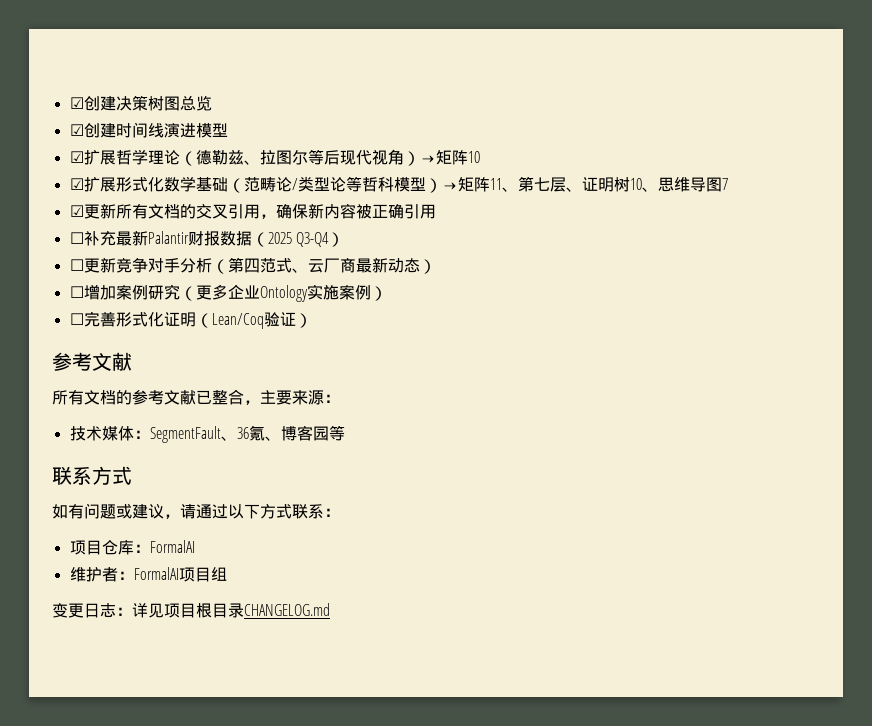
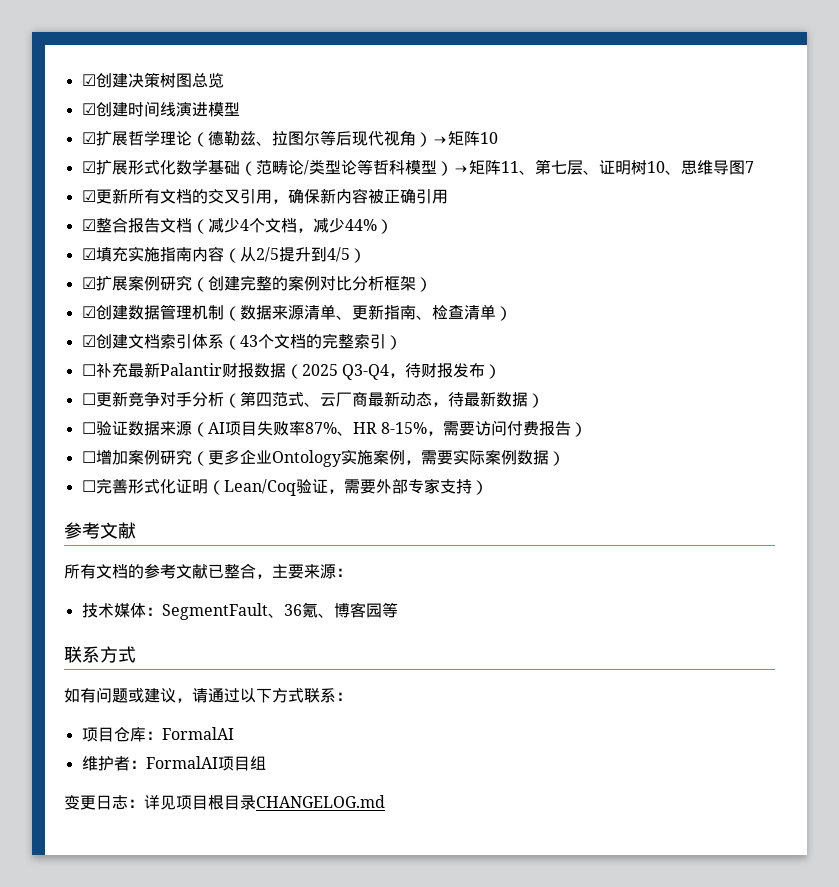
(436, 211) none -> [81,217,393,234] [81,246,366,263] [81,275,432,292] [81,304,512,321] [81,333,402,350] // ☑整合报告文档（减少4个文档，减少44%） // ☑填充实施指南内容（从2/5提升到4/5） // ☑扩展案例研究（创建完整的案例对比分析框架） // ☑创建数据管理机制（数据来源清单、更新指南、检查清单） // ☑创建文档索引体系（43个文档的完整索引）
(329, 239) none -> [388,362,485,378] ，待财报发布
(420, 265) none -> [431,391,544,408] [81,420,571,437] ，待最新数据） // ☐验证数据来源（AI项目失败率87%、HR 8-15%，需要访问付费报告
(371, 292) none -> [404,449,549,465] ，需要实际案例数据
(296, 319) none -> [327,478,472,494] ，需要外部专家支持

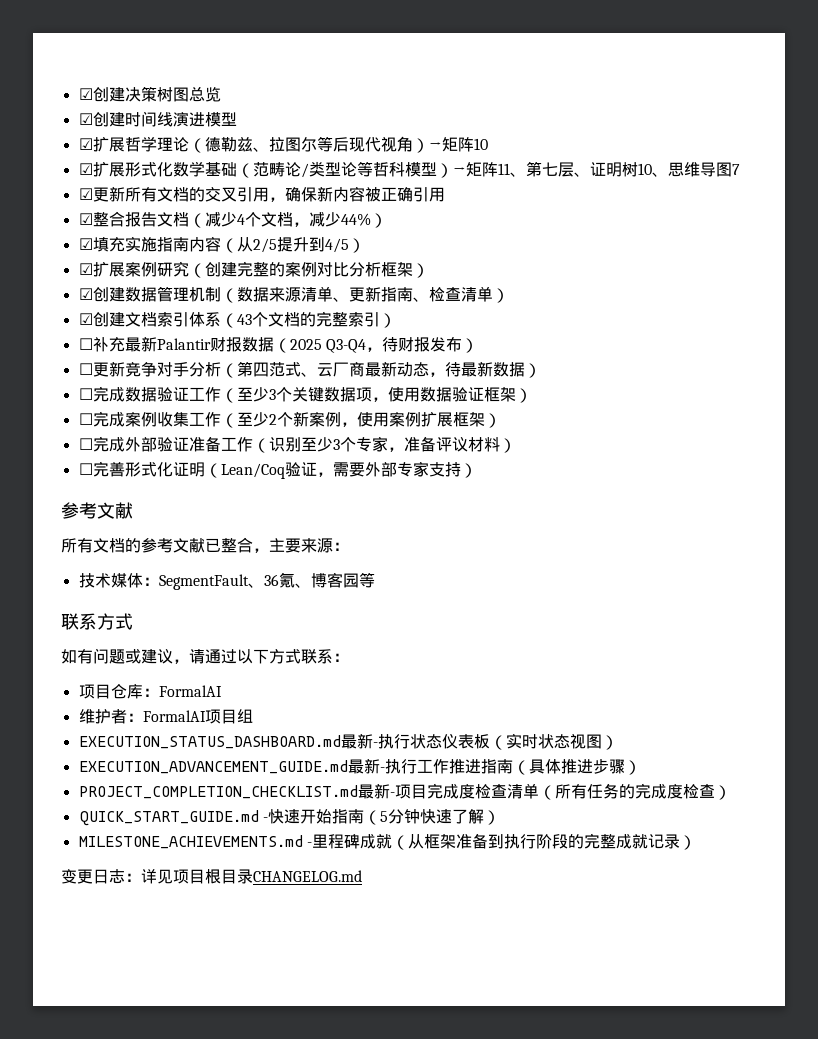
[95,420,587,437] [81,449,549,467] 验证数据来源（AI项目失败率87%、HR 8-15%，需要访问付费报告） // ☐增加案例研究（更多企业Ontology实施案例，需要实际案例数据 -> [92,386,532,403] [78,411,501,428] [78,436,500,453] 完成数据验证工作（至少3个关键数据项，使用数据验证框架） // ☐完成案例收集工作（至少2个新案例，使用案例扩展框架） // ☐完成外部验证准备工作（识别至少3个专家，准备评议材料
(266, 763) none -> [78,733,618,750] [78,758,641,775] [78,783,731,800] [78,809,500,826] [78,833,696,850] // EXECUTION_STATUS_DASHBOARD.md最新-执行状态仪表板（实时状态视图） // EXECUTION_ADVANCEMENT_GUIDE.md最新-执行工作推进指南（具体推进步骤） // PROJECT_COMPLETION_CHECKLIST.md最新-项目完成度检查清单（所有任务的完成度检查） // QUICK_START_GUIDE.md -快速开始指南（5分钟快速了解） // MILESTONE_ACHIEVEMENTS.md -里程碑成就（从框架准备到执行阶段的完整成就记录）

